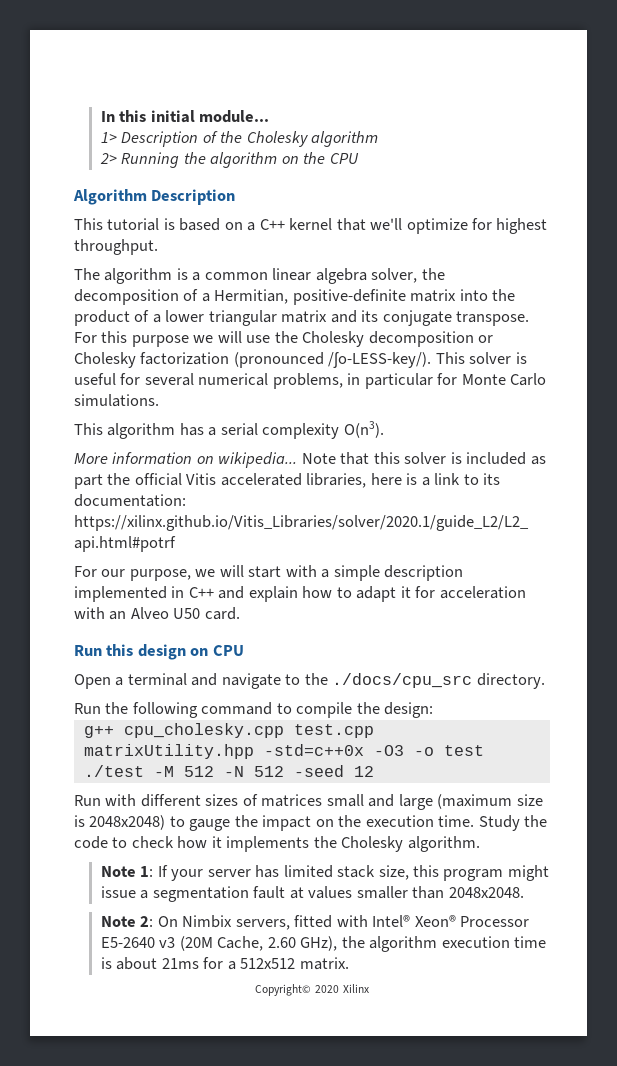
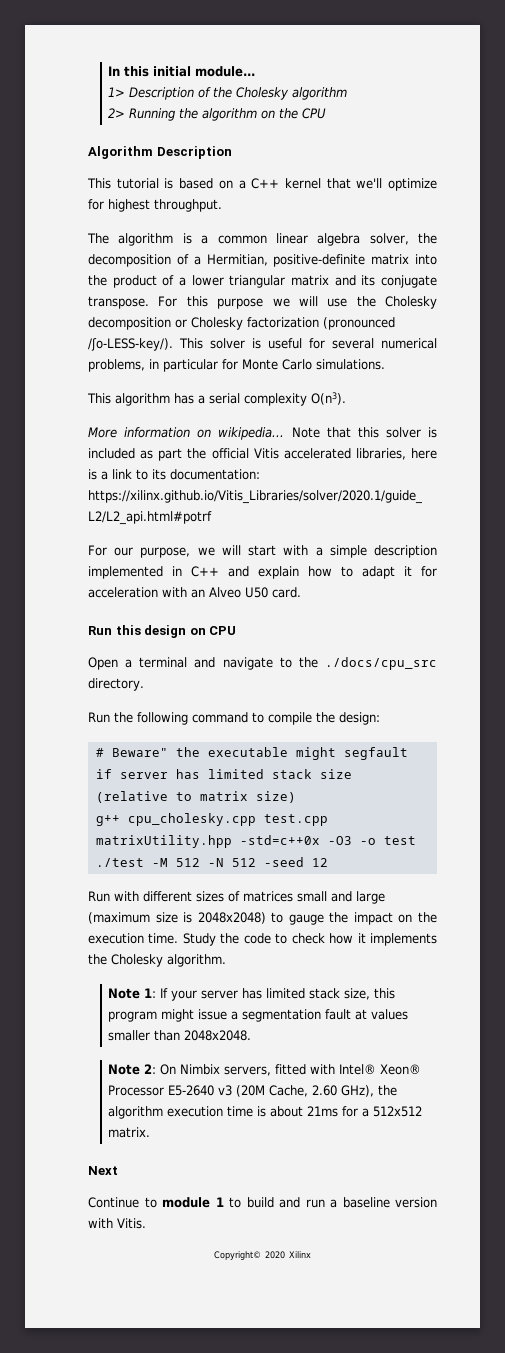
(434, 710) none -> [95,747,408,760] [95,769,352,779] [95,791,296,803] // # Beware" the executable might segfault if server has limited stack size (relative to matrix size)
(349, 963) none -> [88,1166,118,1175] [88,1197,437,1208] [88,1218,146,1229] // Next // Continue to module 1 to build and run a baseline version with Vitis.

